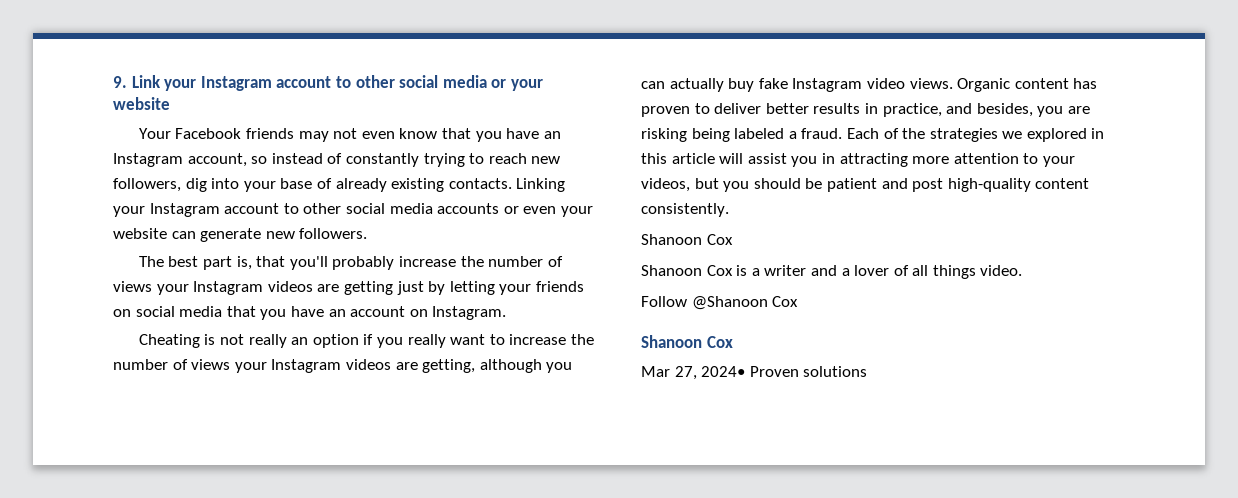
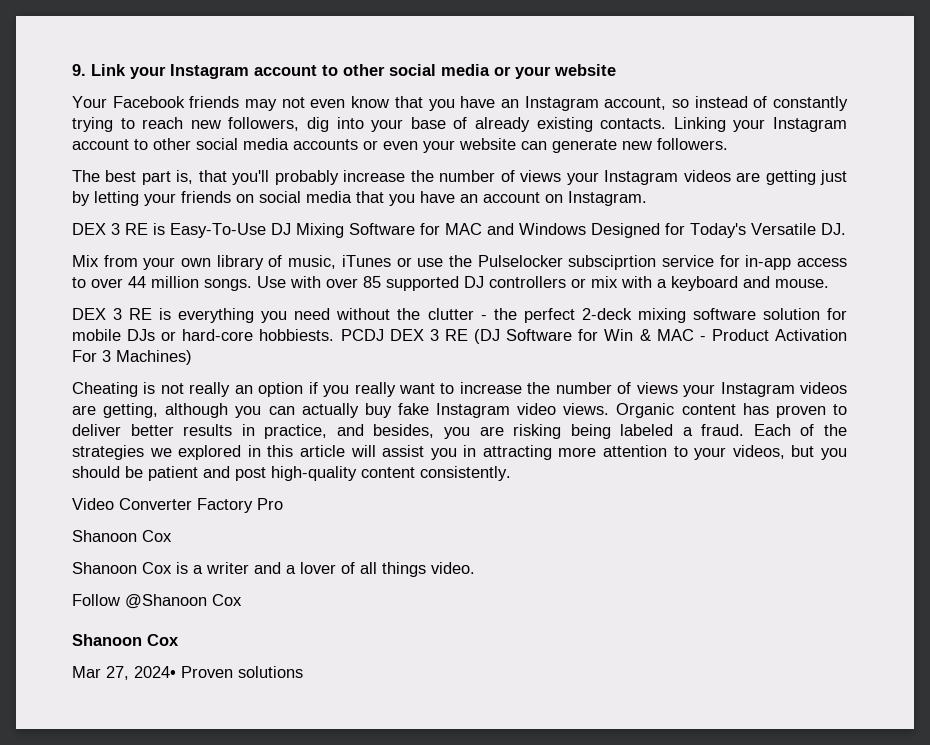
(507, 313) none -> [72,223,846,238] [72,255,847,270] [72,276,829,291] [72,308,847,323] [72,329,848,344] [72,350,192,365] // DEX 3 RE is Easy-To-Use DJ Mixing Software for MAC and Windows Designed for Today's Versatile DJ. // Mix from your own library of music, iTunes or use the Pulselocker subsciprtion service for in-app access to over 44 million songs. Use with over 85 supported DJ controllers or mix with a keyboard and mouse. // DEX 3 RE is everything you need without the clutter - the perfect 2-deck mixing software solution for mobile DJs or hard-core hobbiests. PCDJ DEX 3 RE (DJ Software for Win & MAC - Product Activation For 3 Machines)
(729, 210) none -> [72,498,283,513] // Video Converter Factory Pro

